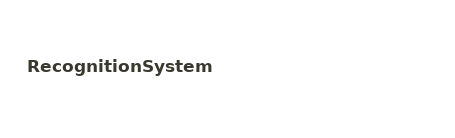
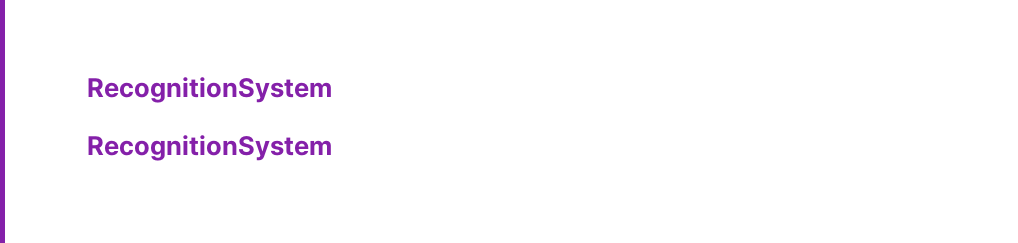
[27,59,213,76] RecognitionSystem -> [87,77,332,103] [87,135,332,161] RecognitionSystem // RecognitionSystem

